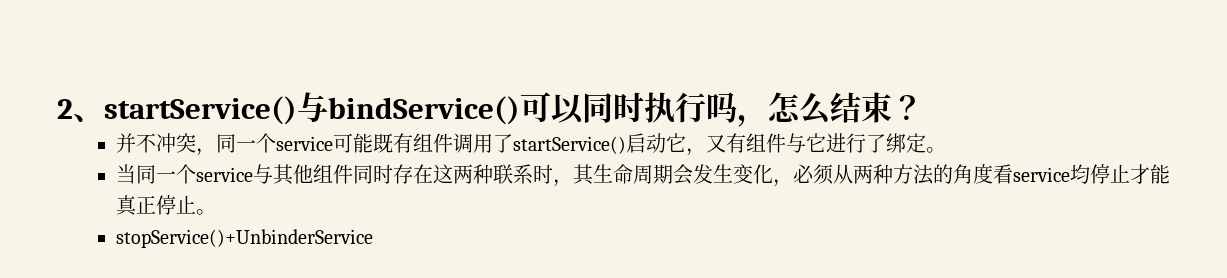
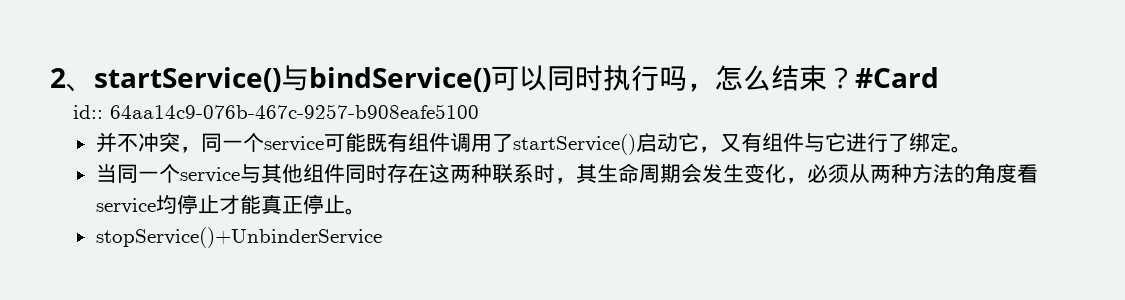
(923, 107) none -> [855,67,939,88] [73,104,480,119] #Card // id:: 64aa14c9-076b-467c-9257-b908eafe5100

